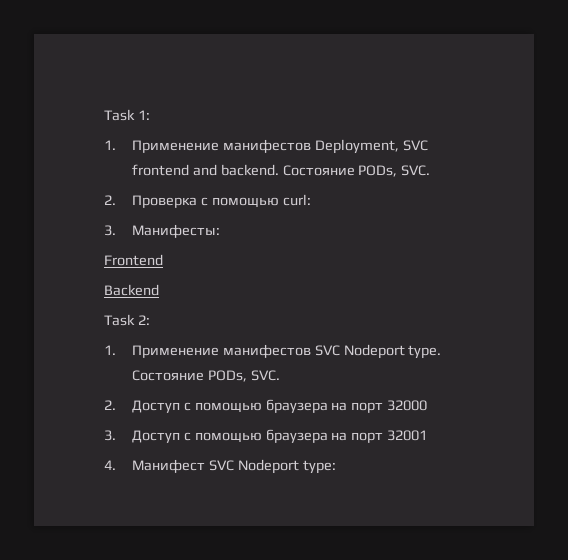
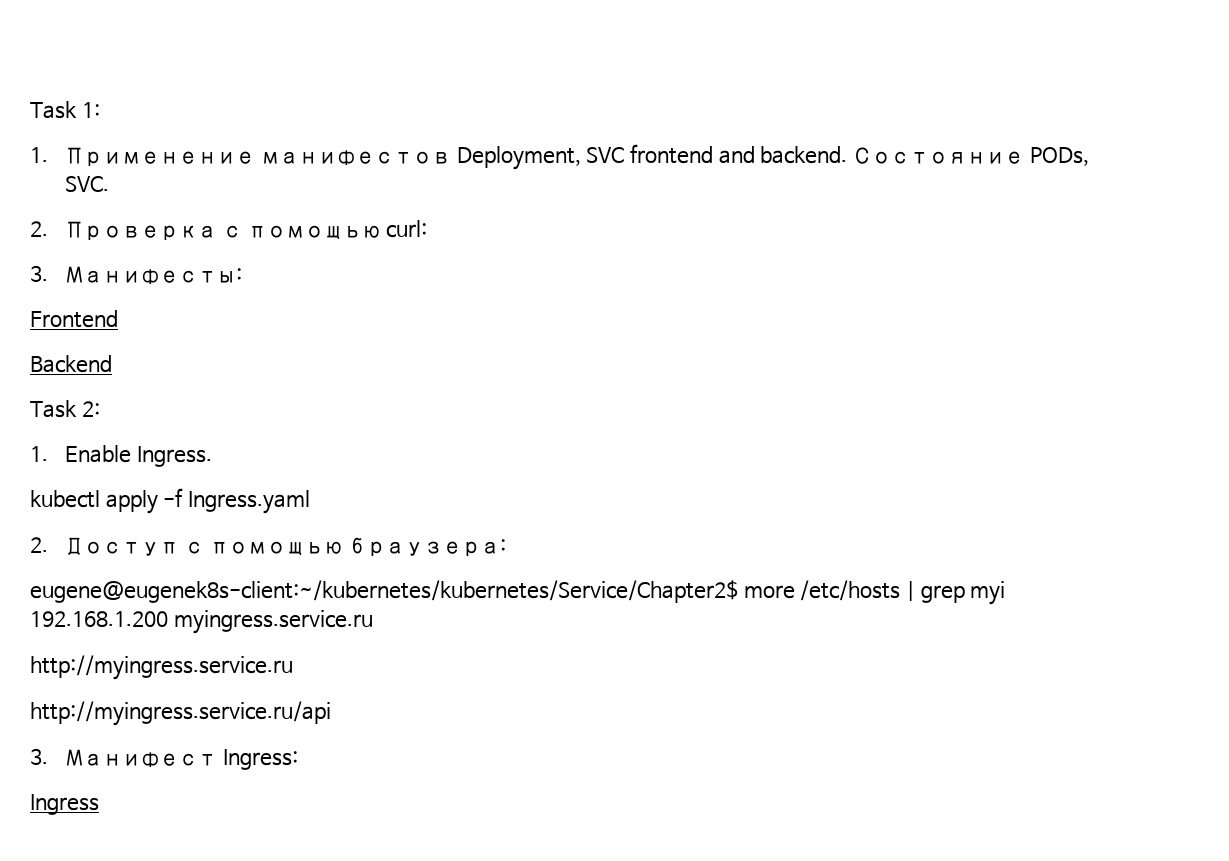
[131,344,442,359] [131,370,280,382] [104,399,428,413] [104,429,428,443] [104,459,336,474] Применение манифестов SVC Nodeport type. Состояние PODs, SVC. // 2. Доступ с помощью браузера на порт 32000 // 3. Доступ с помощью браузера на порт 32001 // 4. Манифест SVC Nodeport type: -> [65,445,212,467] [30,488,310,514] [30,537,507,556] [30,580,1006,605] [30,610,373,634] [30,655,293,680] [30,701,331,726] [30,748,298,770] [30,794,99,815] Enable Ingress. // kubectl apply -f Ingress.yaml // 2. Доступ с помощью браузера: // eugene@eugenek8s-client:~/kubernetes/kubernetes/Service/Chapter2$ more /etc/hosts | grep myi 192.168.1.200 myingress.service.ru // http://myingress.service.ru // http://myingress.service.ru/api // 3. Манифест Ingress: // Ingress

